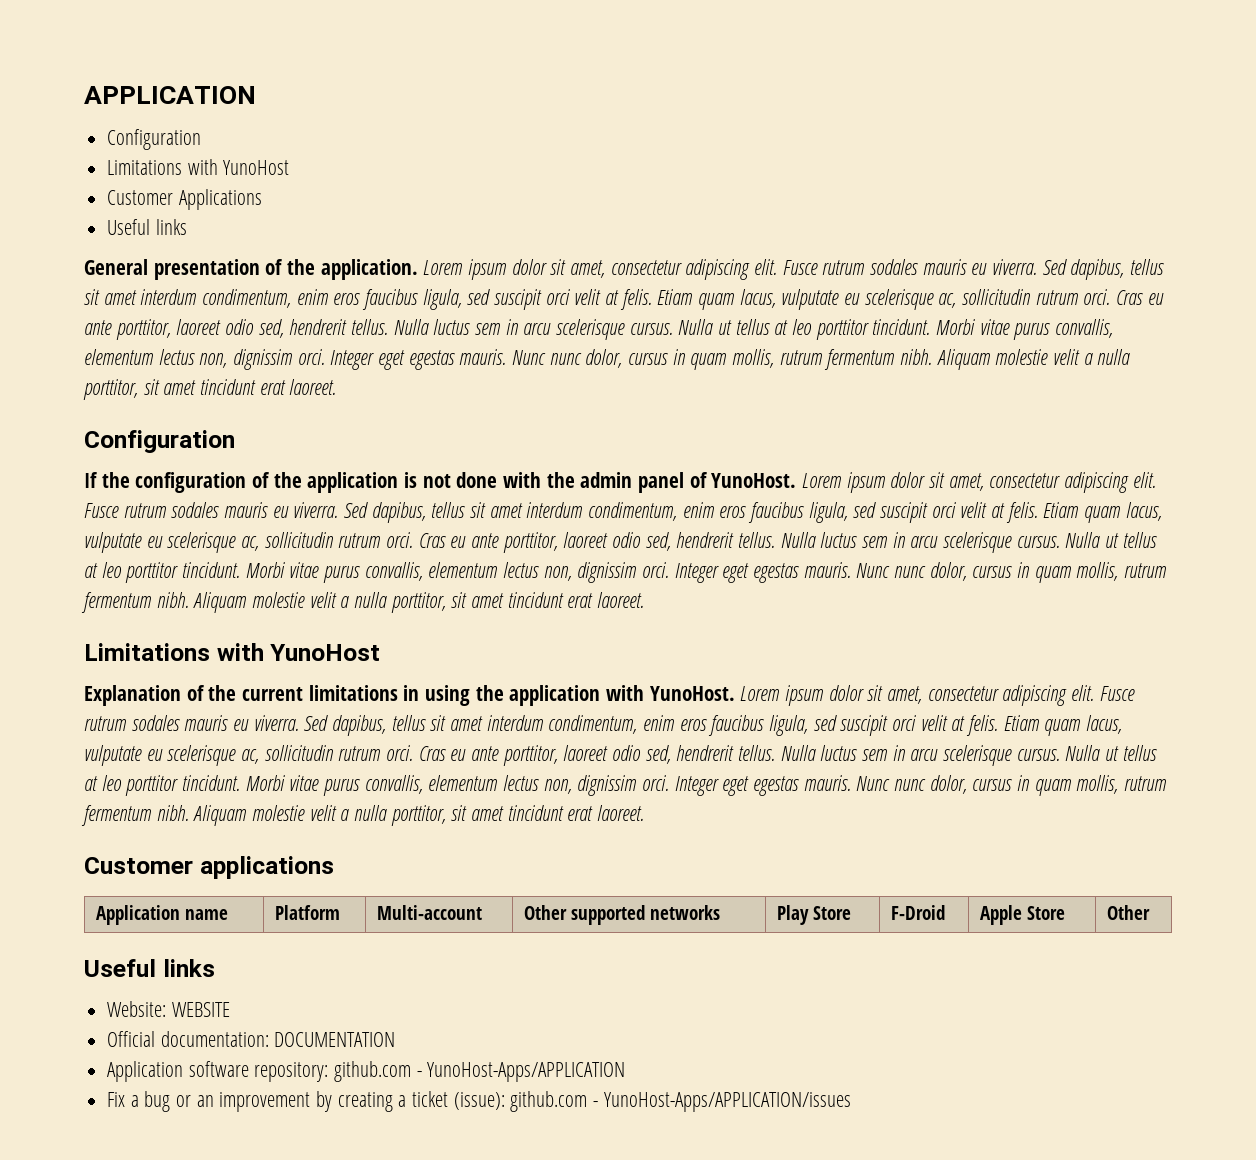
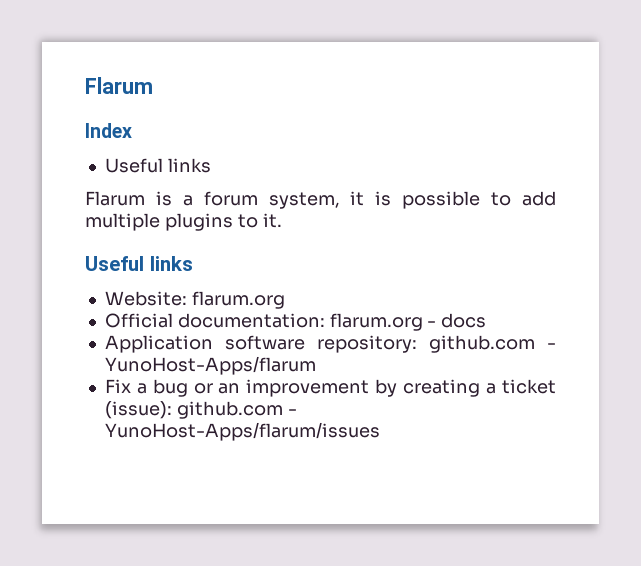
[84,86,256,104] [107,129,202,150] [107,159,290,175] [107,189,262,210] [107,219,187,235] [84,259,1165,280] [84,289,1164,310] [84,319,1114,340] [84,349,1131,370] [83,379,337,400] [84,430,235,453] [84,472,1156,493] [84,502,1162,523] [84,532,1157,553] [84,562,1167,583] [81,592,645,613] [84,643,381,661] [84,685,1135,706] [84,715,1123,736] [84,745,1157,766] [84,775,1167,796] [81,805,645,826] [84,856,334,879] [96,905,229,925] [275,905,341,920] [377,905,483,920] [524,905,721,925] [777,905,852,925] [891,905,946,920] [980,905,1066,925] [1107,905,1151,920] APPLICATION // Configuration // Limitations with YunoHost // Customer Applications // Useful links // General presentation of the application. Lorem ipsum dolor sit amet, consectetur adipiscing elit. Fusce rutrum sodales mauris eu viverra. Sed dapibus, tellus sit amet interdum condimentum, enim eros faucibus ligula, sed suscipit orci velit at felis. Etiam quam lacus, vulputate eu scelerisque ac, sollicitudin rutrum orci. Cras eu ante porttitor, laoreet odio sed, hendrerit tellus. Nulla luctus sem in arcu scelerisque cursus. Nulla ut tellus at leo porttitor tincidunt. Morbi vitae purus convallis, elementum lectus non, dignissim orci. Integer eget egestas mauris. Nunc nunc dolor, cursus in quam mollis, rutrum fermentum nibh. Aliquam molestie velit a nulla porttitor, sit amet tincidunt erat laoreet. // Configuration // If the configuration of the application is not done with the admin panel of YunoHost. Lorem ipsum dolor sit amet, consectetur adipiscing elit. Fusce rutrum sodales mauris eu viverra. Sed dapibus, tellus sit amet interdum condimentum, enim eros faucibus ligula, sed suscipit orci velit at felis. Etiam quam lacus, vulputate eu scelerisque ac, sollicitudin rutrum orci. Cras eu ante porttitor, laoreet odio sed, hendrerit tellus. Nulla luctus sem in arcu scelerisque cursus. Nulla ut tellus at leo porttitor tincidunt. Morbi vitae purus convallis, elementum lectus non, dignissim orci. Integer eget egestas mauris. Nunc nunc dolor, cursus in quam mollis, rutrum fermentum nibh. Aliquam molestie velit a nulla porttitor, sit amet tincidunt erat laoreet. // Limitations with YunoHost // Explanation of the current limitations in using the application with YunoHost. Lorem ipsum dolor sit amet, consectetur adipiscing elit. Fusce rutrum sodales mauris eu viverra. Sed dapibus, tellus sit amet interdum condimentum, enim eros faucibus ligula, sed suscipit orci velit at felis. Etiam quam lacus, vulputate eu scelerisque ac, sollicitudin rutrum orci. Cras eu ante porttitor, laoreet odio sed, hendrerit tellus. Nulla luctus sem in arcu scelerisque cursus. Nulla ut tellus at leo porttitor tincidunt. Morbi vitae purus convallis, elementum lectus non, dignissim orci. Integer eget egestas mauris. Nunc nunc dolor, cursus in quam mollis, rutrum fermentum nibh. Aliquam molestie velit a nulla porttitor, sit amet tincidunt erat laoreet. // Customer applications // Application name | Platform | Multi-account | Other supported networks | Play Store | F-Droid | Apple Store | Other -> [85,77,153,94] [85,123,132,138] [104,158,211,173] [85,191,557,209] [85,213,282,231] Flarum // Index // Useful links // Flarum is a forum system, it is possible to add multiple plugins to it.
[171,1002,230,1017] WEBSITE -> [191,291,285,309] flarum.org
[274,1032,396,1047] DOCUMENTATION -> [329,313,487,331] flarum.org - docs
[427,1062,626,1082] YunoHost-Apps/APPLICATION -> [104,356,316,375] YunoHost-Apps/flarum
[603,1092,851,1112] YunoHost-Apps/APPLICATION/issues -> [104,422,380,441] YunoHost-Apps/flarum/issues

